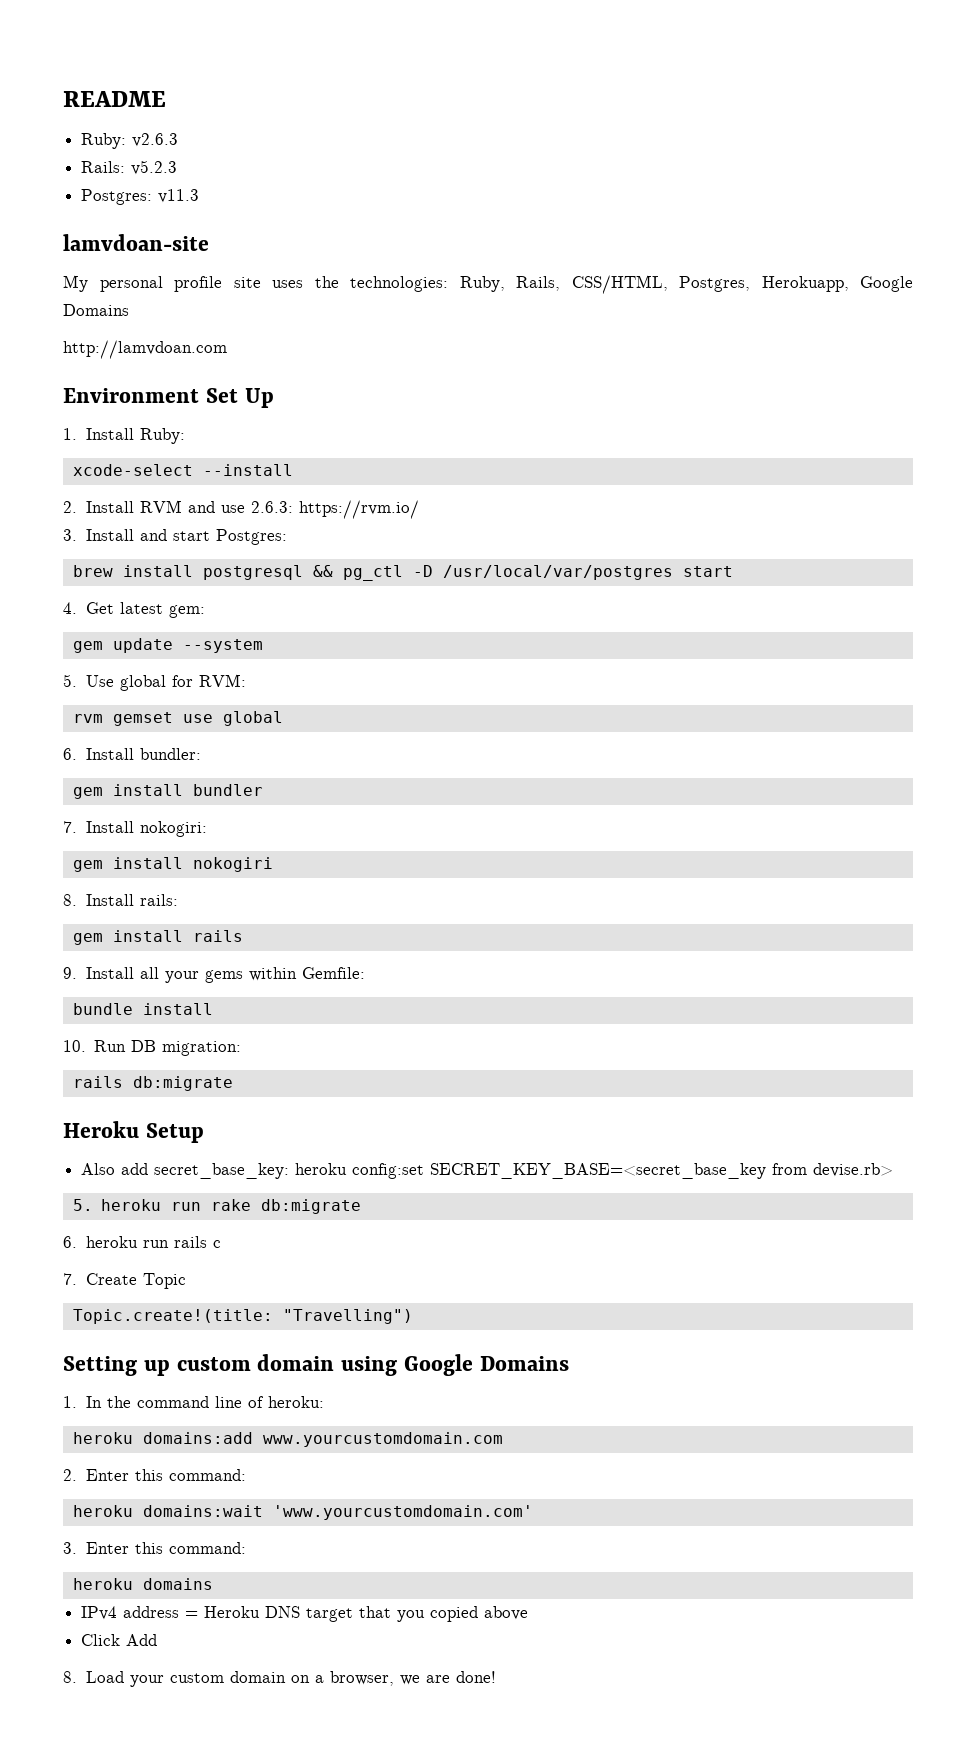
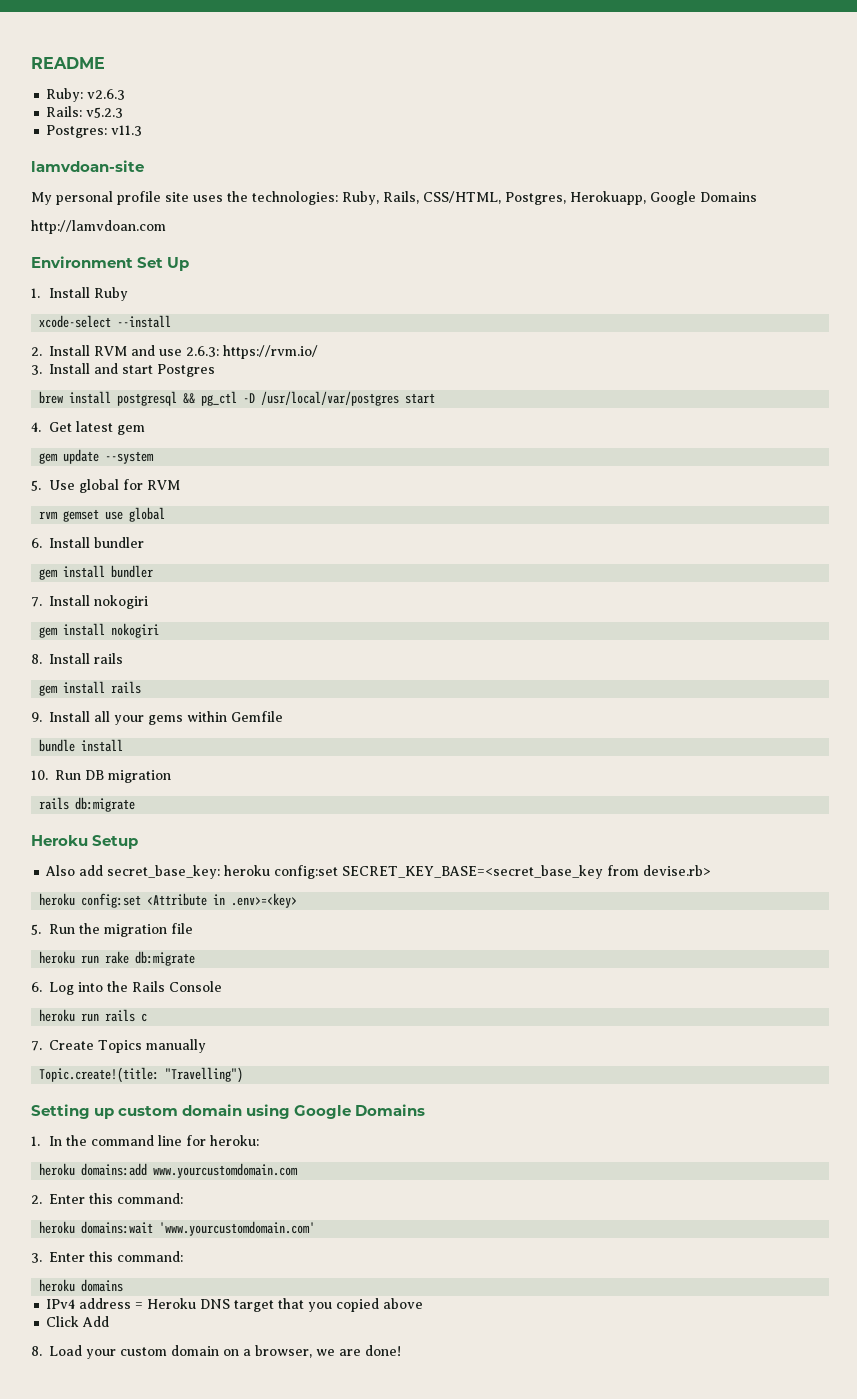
[139,428,185,444] Ruby: -> [94,287,129,301] Ruby
[215,529,287,545] Postgres: -> [157,364,216,377] Postgres
[168,605,205,618] gem: -> [117,425,146,435] gem
[198,674,246,687] RVM: -> [147,480,181,490] RVM
[139,748,201,760] bundler: -> [94,537,145,548] bundler
[139,821,207,837] nokogiri: -> [94,595,149,609] nokogiri
[139,894,178,906] rails: -> [94,653,124,664] rails
[301,967,365,979] Gemfile: -> [231,711,284,722] Gemfile
[162,1041,242,1056] migration: -> [108,770,171,783] migration
[72,1199,93,1211] 5. -> [39,893,298,908] [31,923,194,937] heroku config:set <Attribute in .env>=<key> // 5. Run the migration file //
(77, 1242) none -> [49,981,223,995] Log into the Rails Console //
[142,1273,186,1289] Topic -> [98,1039,207,1053] Topics manually
[247,1396,264,1408] of -> [186,1135,207,1146] for

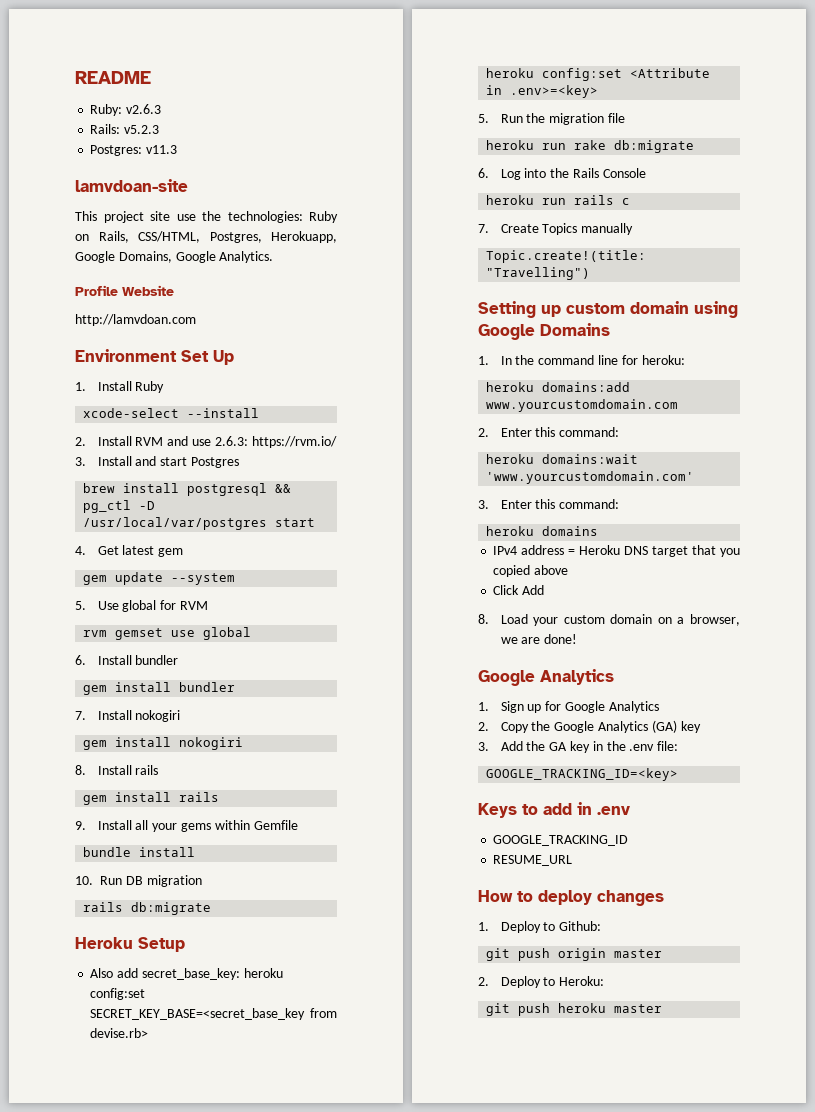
[31,191,379,205] My personal profile site uses the technologies: Ruby, -> [75,211,338,223] [75,234,89,241] This project site use the technologies: Ruby on
[700,192,757,202] Domains -> [118,251,274,263] [75,285,174,296] Domains, Google Analytics. // Profile Website
(402, 1350) none -> [478,669,614,686] [478,701,659,713] [478,720,701,733] [478,741,679,753] [486,768,679,781] [478,802,630,818] [493,835,629,846] [493,855,573,866] [478,890,664,906] [478,921,602,933] [486,948,663,961] [478,976,605,988] [486,1003,663,1016] // Google Analytics // 1. Sign up for Google Analytics // 2. Copy the Google Analytics (GA) key // 3. Add the GA key in the .env file: // GOOGLE_TRACKING_ID=<key> // Keys to add in .env // GOOGLE_TRACKING_ID // RESUME_URL // How to deploy changes // 1. Deploy to Github: // git push origin master // 2. Deploy to Heroku: // git push heroku master

